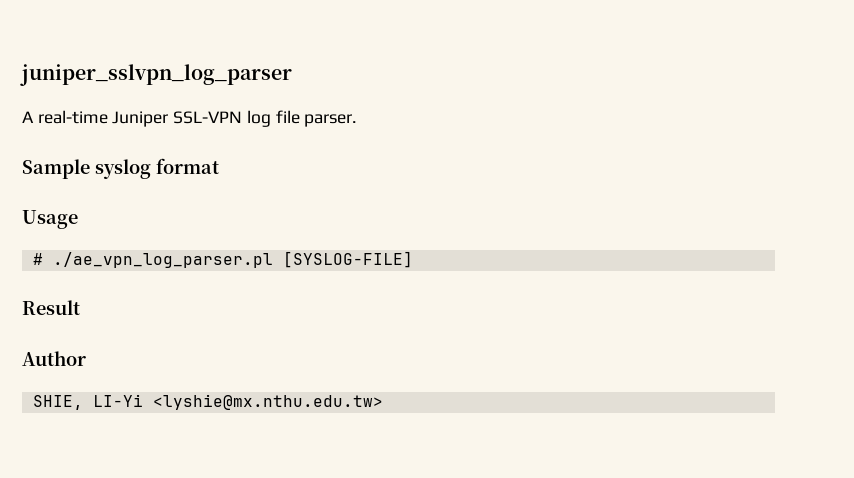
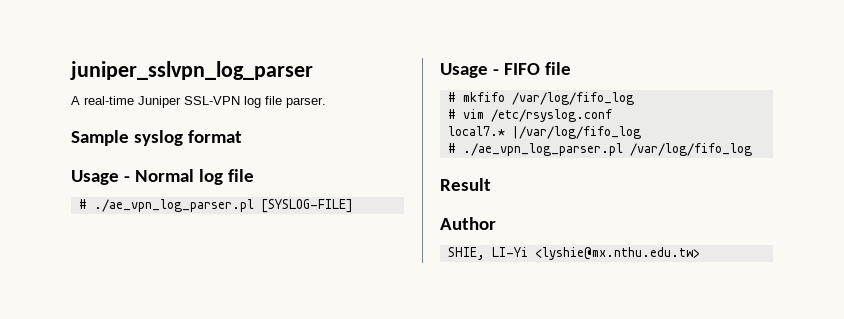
(78, 219) none -> [123,169,254,185] - Normal log file
(413, 259) none -> [440,62,571,78] [447,92,634,105] [447,109,612,122] [447,126,641,139] [447,143,752,156] // Usage - FIFO file // # mkfifo /var/log/fifo_log // # vim /etc/rsyslog.conf // local7.* |/var/log/fifo_log // # ./ae_vpn_log_parser.pl /var/log/fifo_log

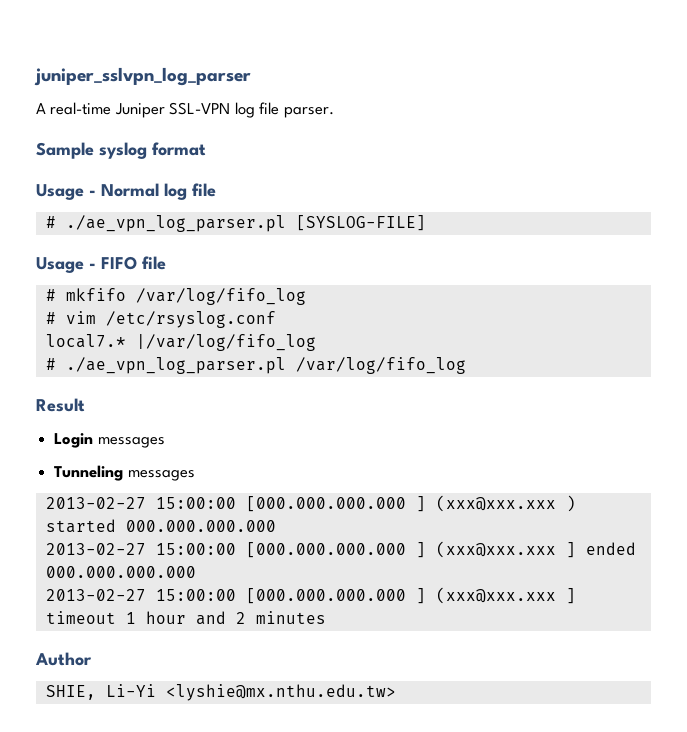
(491, 184) none -> [54,433,165,448] [54,465,195,481] [45,495,576,512] [45,519,276,533] [45,541,636,558] [45,566,196,578] [45,587,576,604] [45,611,326,625] // Login messages // Tunneling messages // 2013-02-27 15:00:00 [000.000.000.000 ] (xxx@xxx.xxx ) started 000.000.000.000 // 2013-02-27 15:00:00 [000.000.000.000 ] (xxx@xxx.xxx ] ended 000.000.000.000 // 2013-02-27 15:00:00 [000.000.000.000 ] (xxx@xxx.xxx ] timeout 1 hour and 2 minutes
[491,247,528,257] LI-Yi -> [105,684,156,697] Li-Yi

